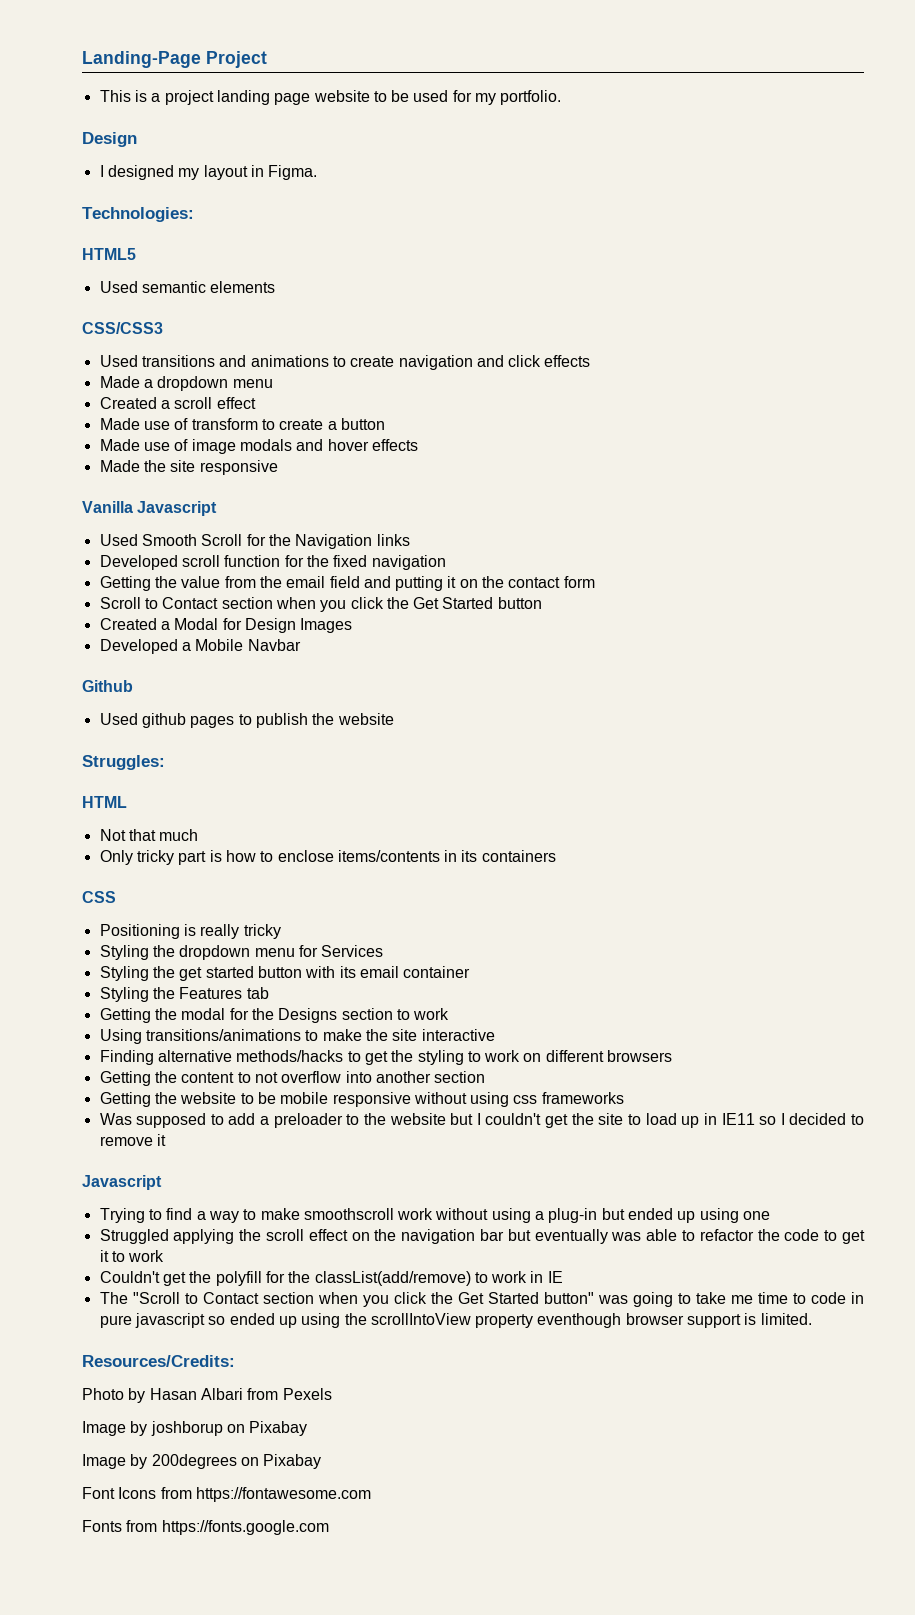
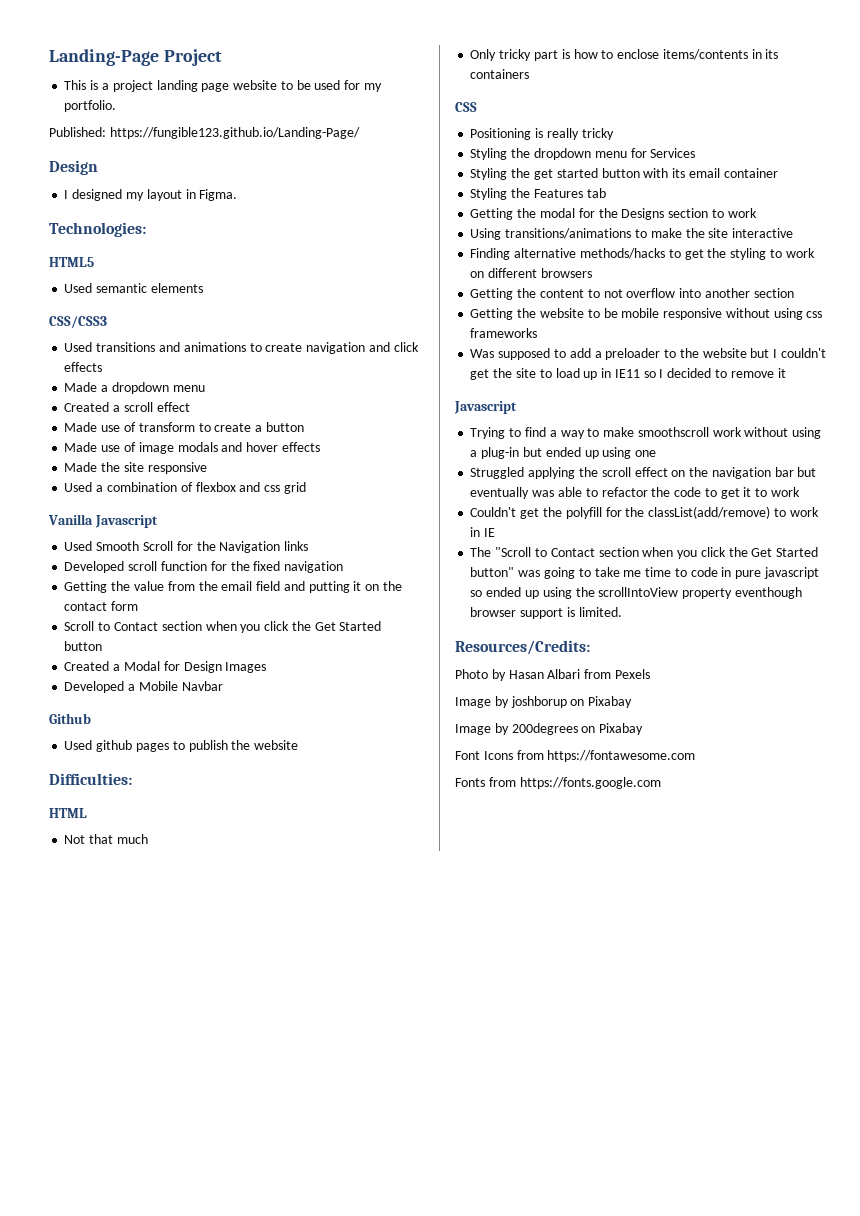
(562, 97) none -> [49,127,360,139] // Published: https://fungible123.github.io/Landing-Page/
(278, 467) none -> [64,482,306,494] // Used a combination of flexbox and css grid
[82,755,165,770] Struggles: -> [49,773,132,785] Difficulties:

